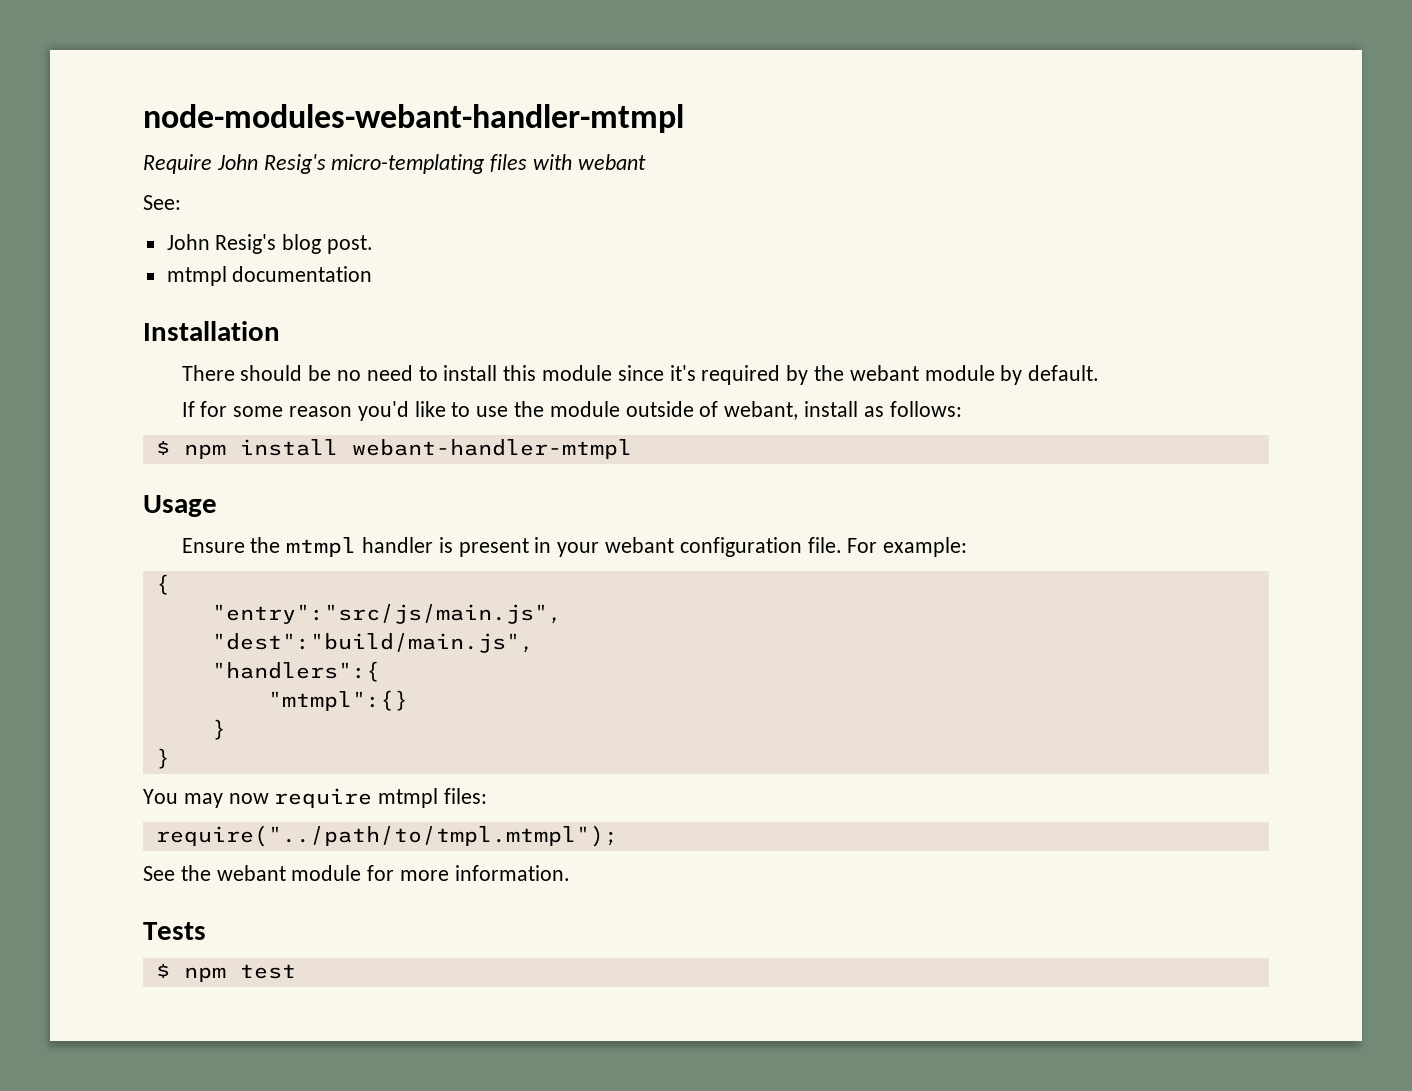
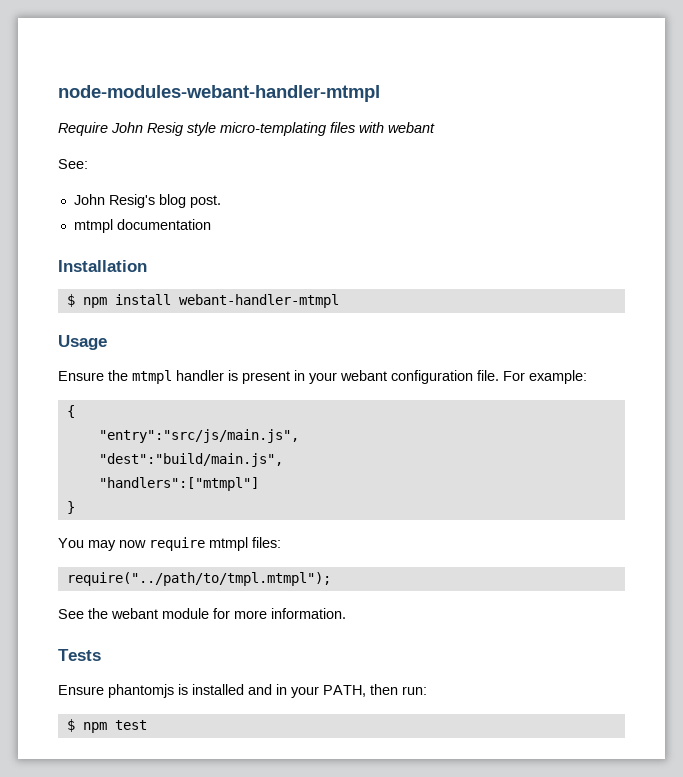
[263,154,326,174] Resig's -> [147,122,216,136] Resig style
[181,365,1100,385] [181,401,962,421] // There should be no need to install this module since it's required by the webant module by default. // If for some reason you'd like to use the module outside of webant, install as follows: -> (147, 266) none
[211,661,380,682] [267,690,408,711] [211,719,226,740] "handlers":{ // "mtmpl":{} // } -> [98,477,259,491] "handlers":["mtmpl"]
(206, 931) none -> [58,684,427,698] // Ensure phantomjs is installed and in your PATH, then run:

